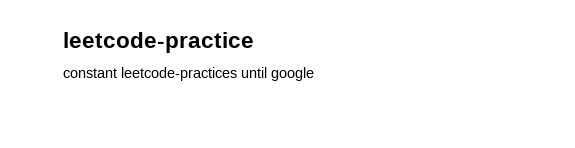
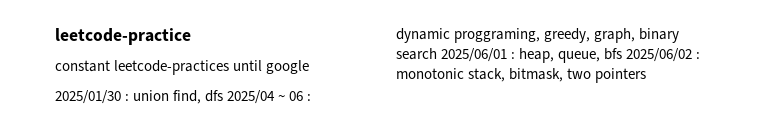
(314, 74) none -> [55,90,312,104] [396,28,680,43] [396,48,701,63] [396,68,647,83] // 2025/01/30 : union find, dfs 2025/04 ~ 06 : dynamic proggraming, greedy, graph, binary search 2025/06/01 : heap, queue, bfs 2025/06/02 : monotonic stack, bitmask, two pointers

